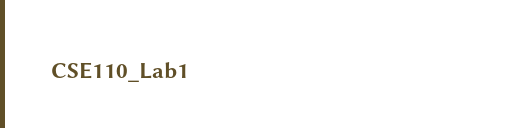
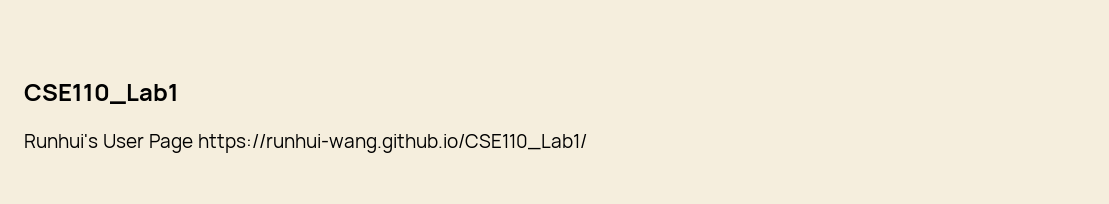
(189, 72) none -> [24,134,588,153] // Runhui's User Page https://runhui-wang.github.io/CSE110_Lab1/

